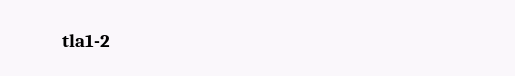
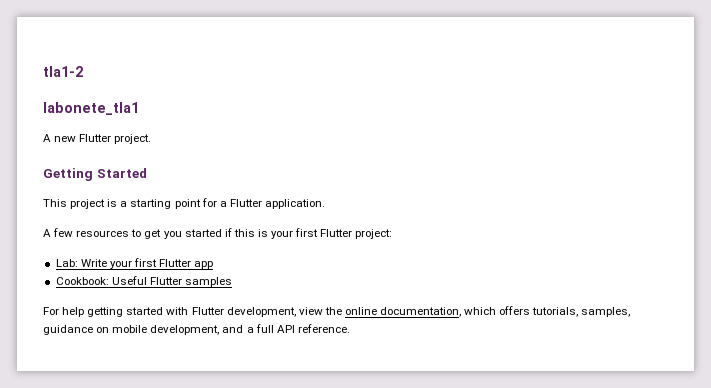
(110, 40) none -> [43,102,139,115] [43,134,152,144] [43,168,147,181] [43,198,325,209] [43,228,393,239] [55,258,214,269] [55,276,232,287] [43,306,631,317] [43,324,350,335] // labonete_tla1 // A new Flutter project. // Getting Started // This project is a starting point for a Flutter application. // A few resources to get you started if this is your first Flutter project: // Lab: Write your first Flutter app // Cookbook: Useful Flutter samples // For help getting started with Flutter development, view the online documentation, which offers tutorials, samples, guidance on mobile development, and a full API reference.

